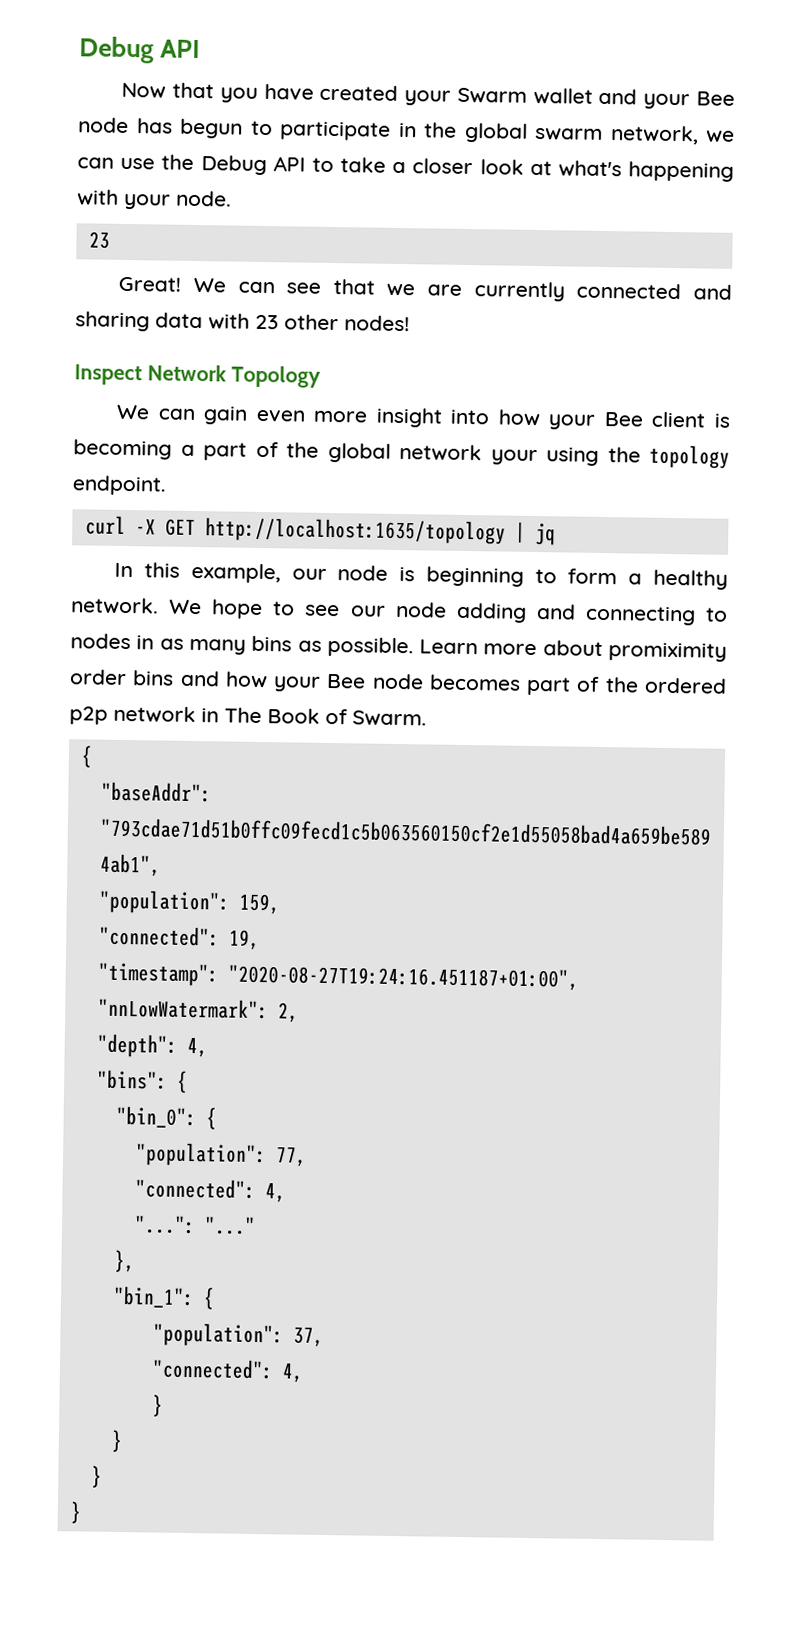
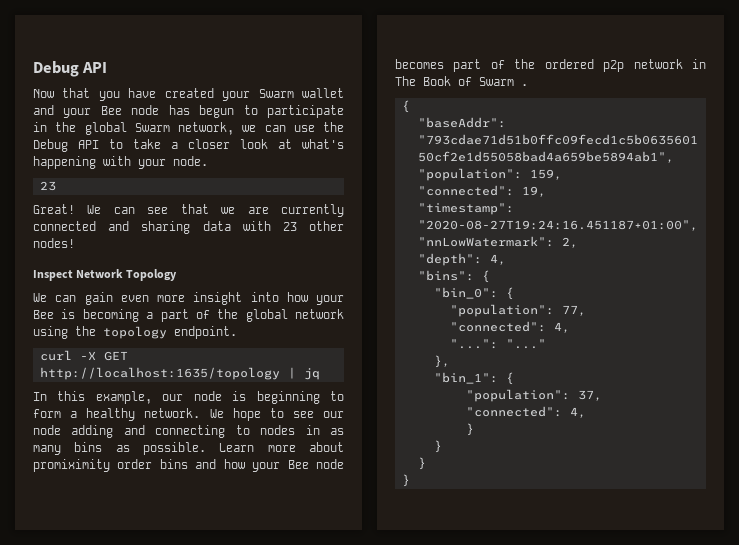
[535,127,603,141] swarm -> [134,123,170,132] Swarm
[651,411,707,428] client -> (54, 314) none
[490,449,538,466] your -> (344, 314) none
[352,710,427,727] Swarm. -> [479,77,528,86] Swarm .

